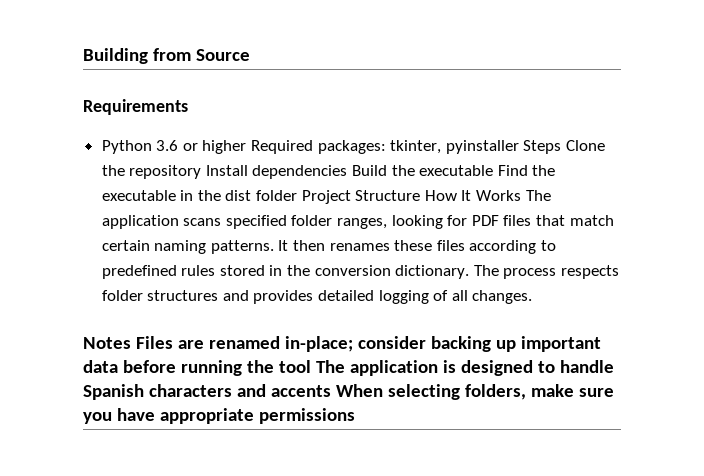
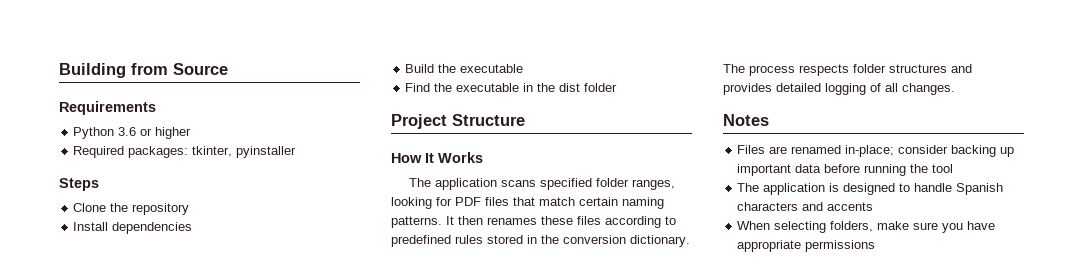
(247, 147) none -> (192, 133) //
(519, 147) none -> (297, 152) //
(562, 147) none -> (99, 184) //
(202, 172) none -> (190, 209) //
(348, 172) none -> (193, 228) //
(494, 170) none -> (524, 68) //
(298, 195) none -> (618, 87) //
(421, 195) none -> (525, 120) //
(522, 195) none -> (483, 157) //
(131, 343) none -> (769, 120) //
(311, 366) none -> (954, 168) //
(331, 391) none -> (874, 206) //

